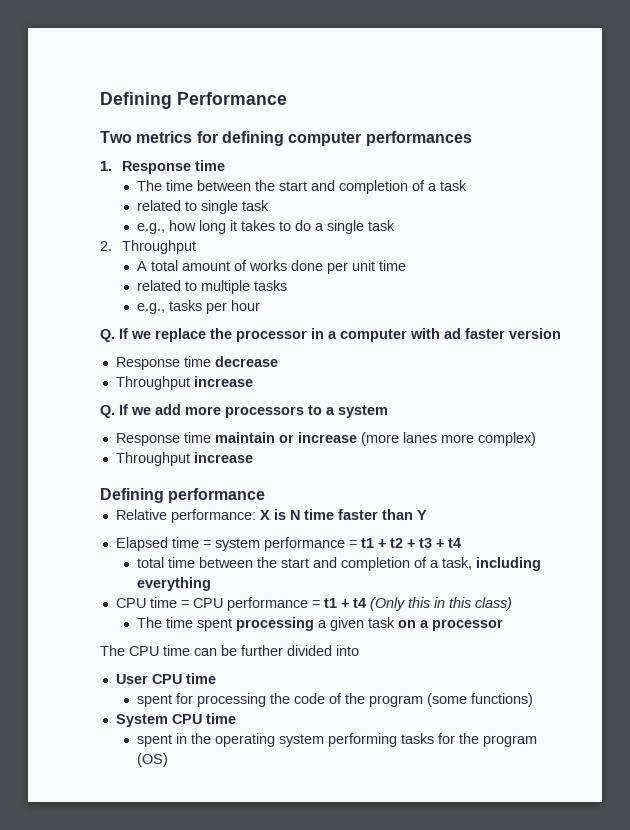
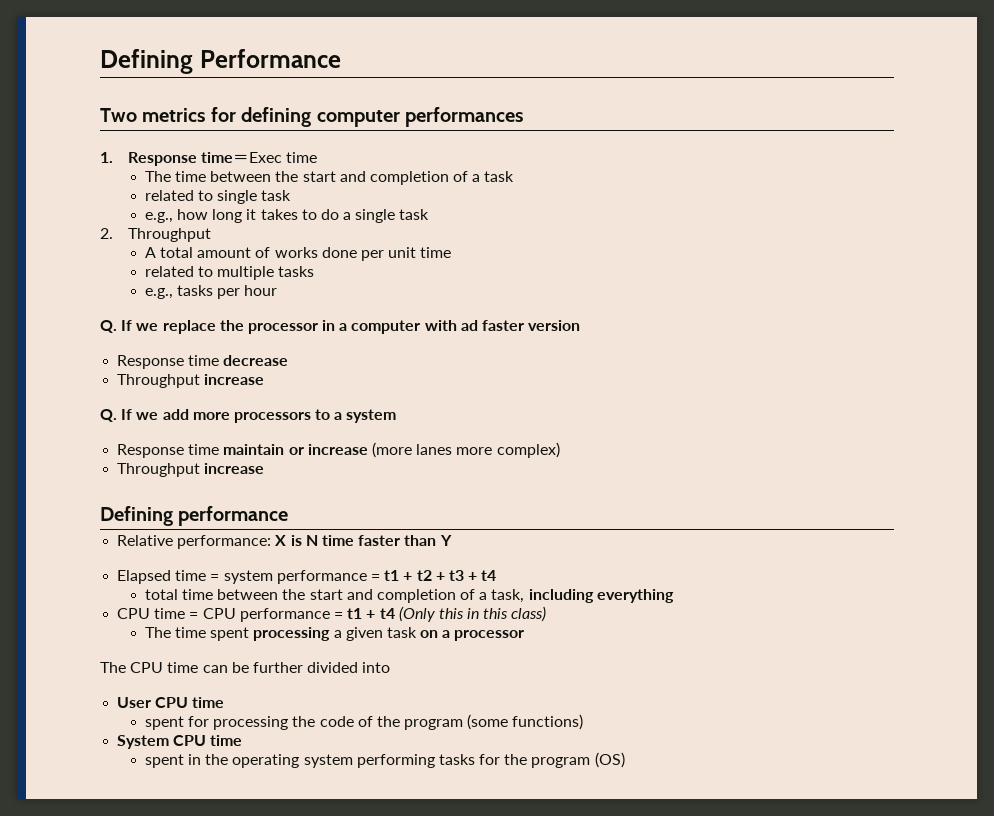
(225, 165) none -> [232,152,318,163] ＝Exec time

